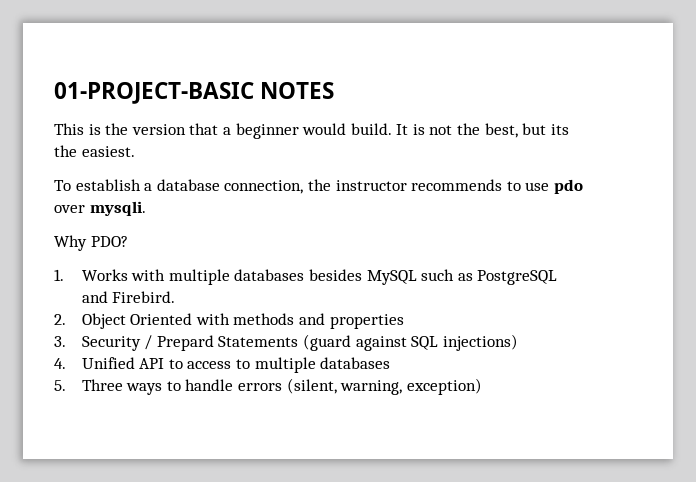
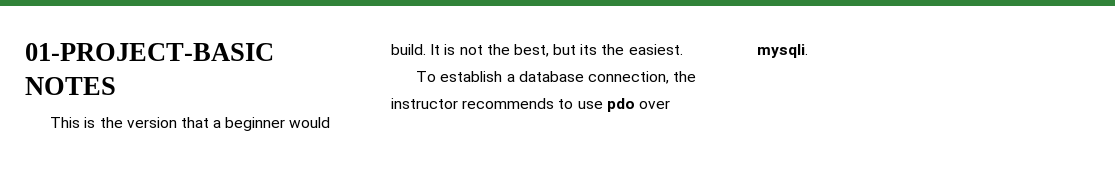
[54,235,128,251] [54,269,558,285] [81,291,176,303] [54,313,404,329] [54,334,518,351] [54,357,391,373] [54,378,482,395] // Why PDO? // 1. Works with multiple databases besides MySQL such as PostgreSQL and Firebird. // 2. Object Oriented with methods and properties // 3. Security / Prepard Statements (guard against SQL injections) // 4. Unified API to access to multiple databases // 5. Three ways to handle errors (silent, warning, exception) -> (808, 51) none

